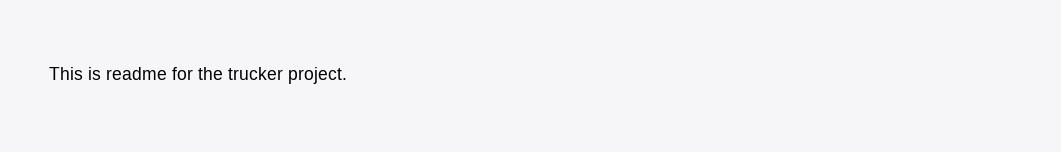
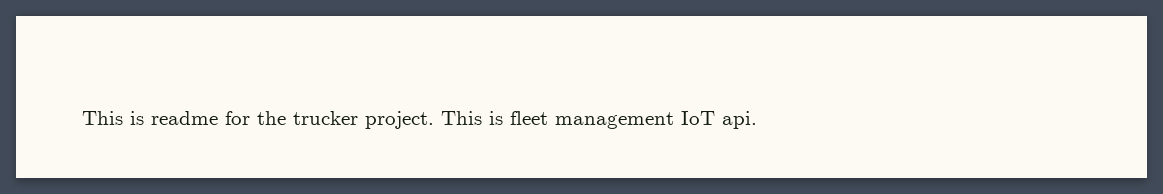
(347, 75) none -> [441,111,757,129] This is fleet management IoT api.

